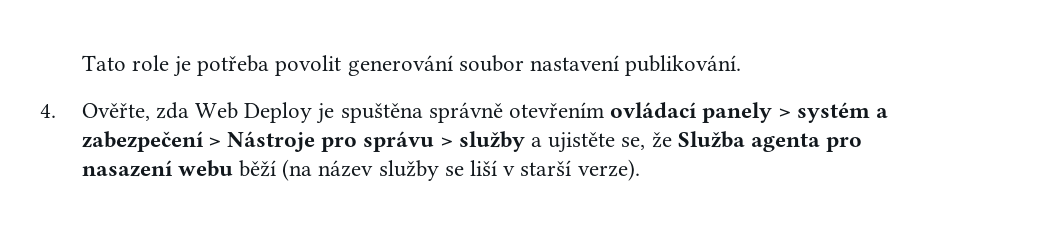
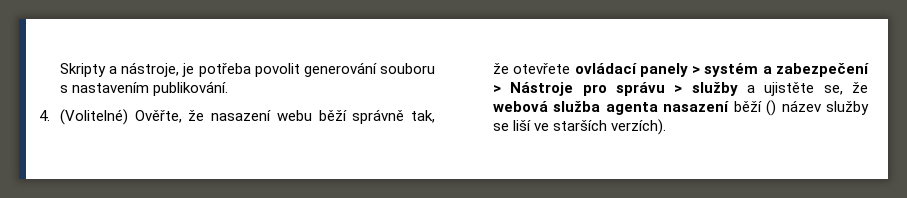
[81,55,169,71] Tato role -> [60,62,180,77] Skripty a nástroje,
[458,55,620,72] soubor nastavení -> [380,63,436,74] [60,82,150,93] souboru s nastavením
[81,102,605,124] Ověřte, zda Web Deploy je spuštěna správně otevřením -> [60,109,436,125] [493,63,571,74] (Volitelné) Ověřte, že nasazení webu běží správně tak, že otevřete
[677,131,863,152] [81,159,313,181] Služba agenta pro nasazení webu běží (na -> [493,100,777,116] webová služba agenta nasazení běží ()
[503,159,640,181] v starší verze). -> [534,119,667,135] ve starších verzích).

